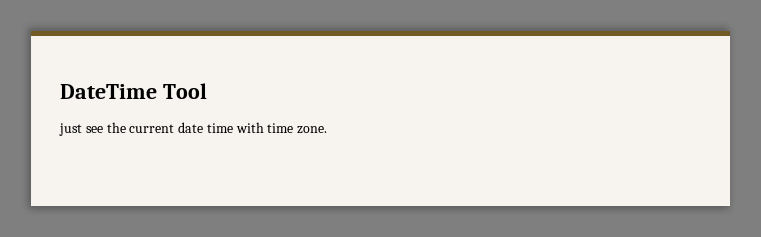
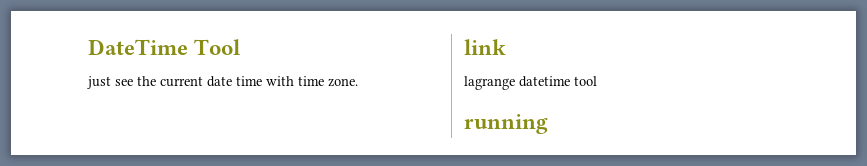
(328, 130) none -> [464,39,506,55] [464,76,597,90] [464,114,548,134] // link // lagrange datetime tool // running

